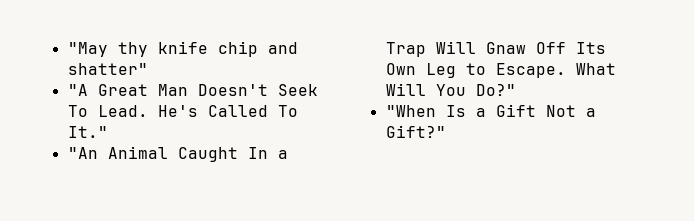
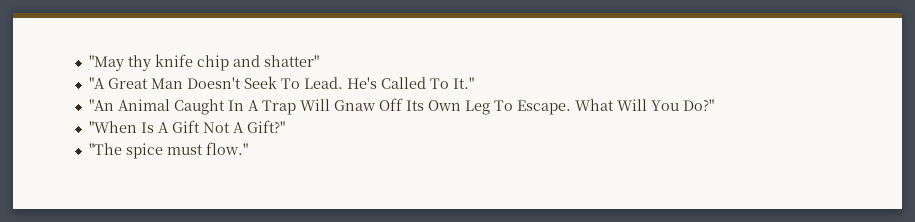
[277,150,288,159] a -> [247,100,259,111] A
[465,63,486,75] to -> [493,100,513,111] To
[475,108,486,117] a -> [157,122,169,133] A
[585,108,596,117] a -> [232,122,244,133] A
(446, 131) none -> [88,142,248,159] // "The spice must flow."

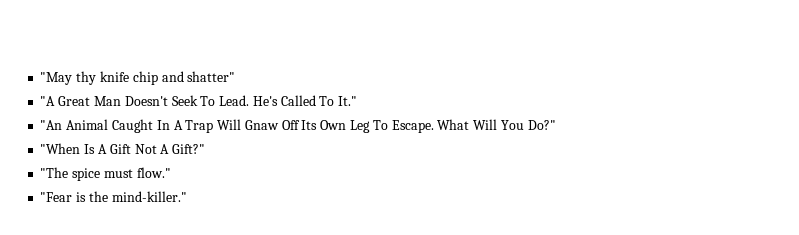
(248, 148) none -> [40,191,187,202] // "Fear is the mind-killer."

